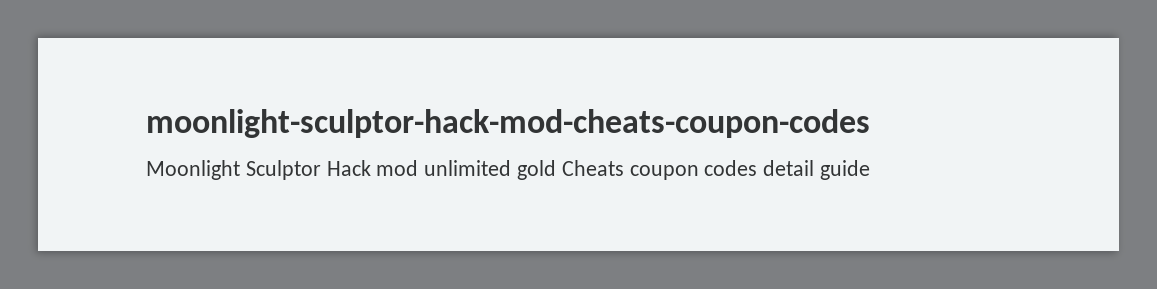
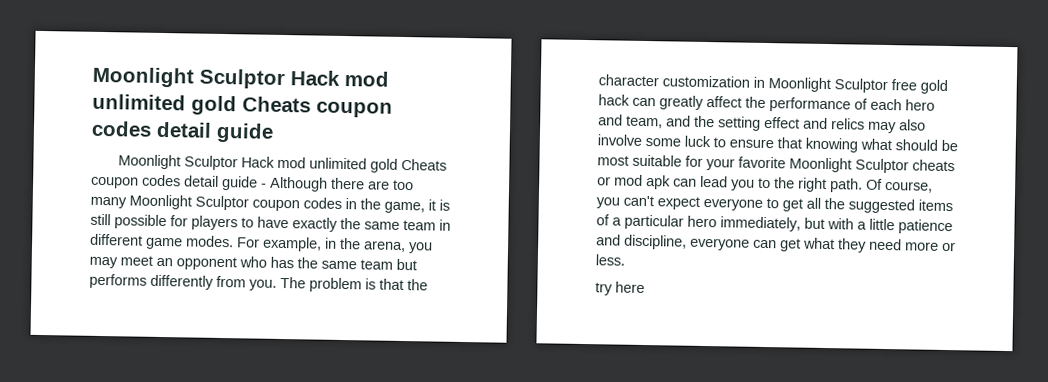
[146,109,870,138] moonlight-sculptor-hack-mod-cheats-coupon-codes -> [92,66,389,90] [92,93,393,118] [91,120,274,143] Moonlight Sculptor Hack mod unlimited gold Cheats coupon codes detail guide
(871, 170) none -> [261,176,414,192] [90,194,450,214] [90,213,451,232] [90,233,433,254] [89,255,417,271] [89,273,428,293] [598,74,948,95] [598,94,935,113] [598,114,926,134] [597,134,958,153] [597,154,955,174] [597,174,933,193] [596,195,953,214] [596,214,953,235] [596,234,956,253] [595,254,625,266] [595,281,645,296] - Although there are too many Moonlight Sculptor coupon codes in the game, it is still possible for players to have exactly the same team in different game modes. For example, in the arena, you may meet an opponent who has the same team but performs differently from you. The problem is that the character customization in Moonlight Sculptor free gold hack can greatly affect the performance of each hero and team, and the setting effect and relics may also involve some luck to ensure that knowing what should be most suitable for your favorite Moonlight Sculptor cheats or mod apk can lead you to the right path. Of course, you can't expect everyone to get all the suggested items of a particular hero immediately, but with a little patience and discipline, everyone can get what they need more or less. // try here

